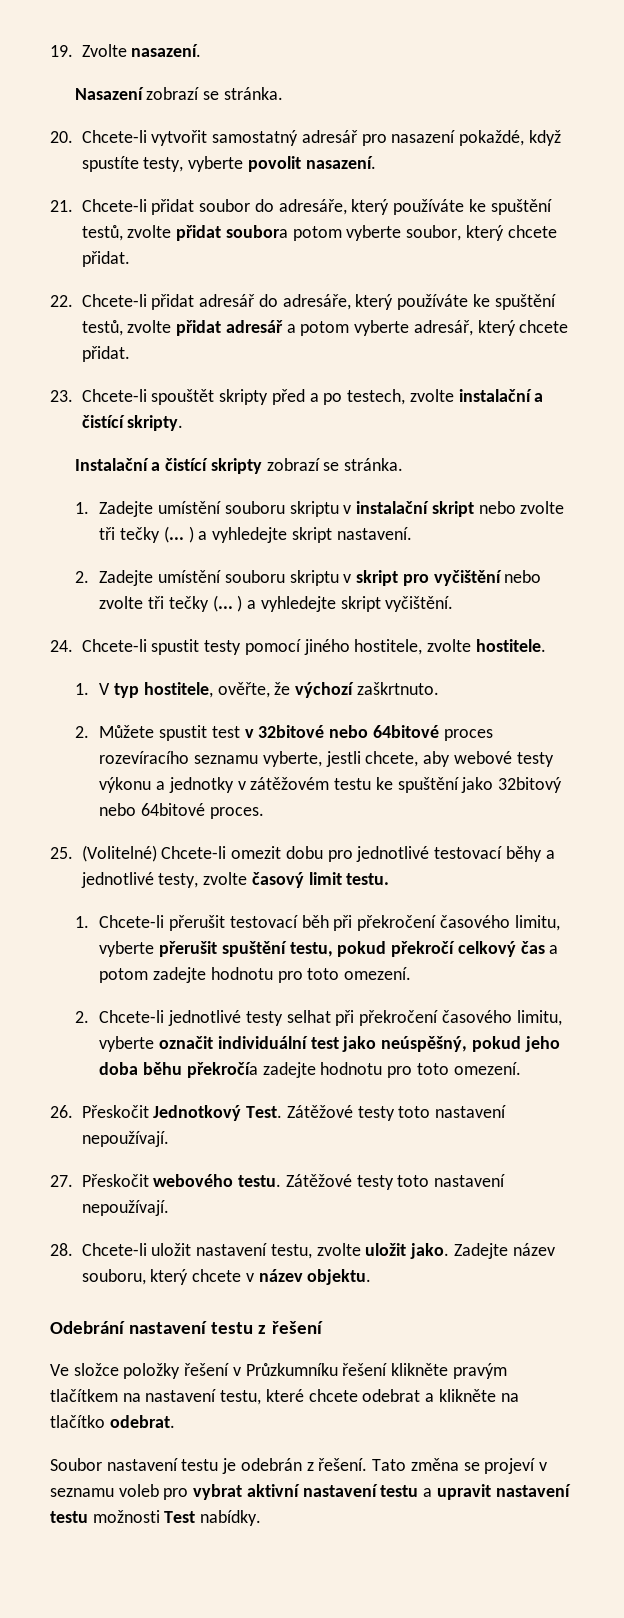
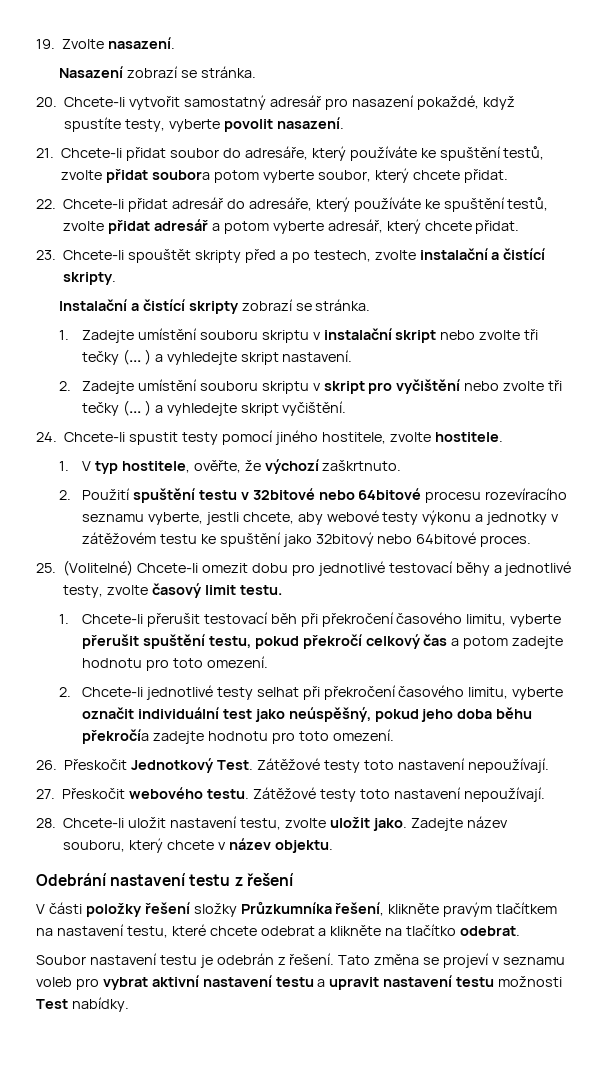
[99,725,240,741] Můžete spustit test -> [81,488,237,503] Použití spuštění testu
[443,729,493,741] proces -> [425,491,482,503] procesu
[50,1363,388,1379] Ve složce položky řešení v Průzkumníku řešení -> [36,902,385,917] V části položky řešení složky Průzkumníka řešení,

